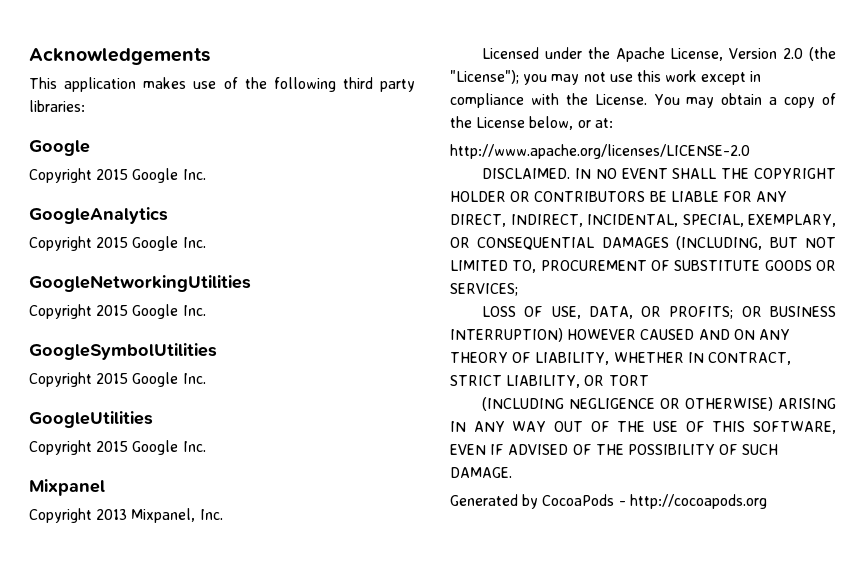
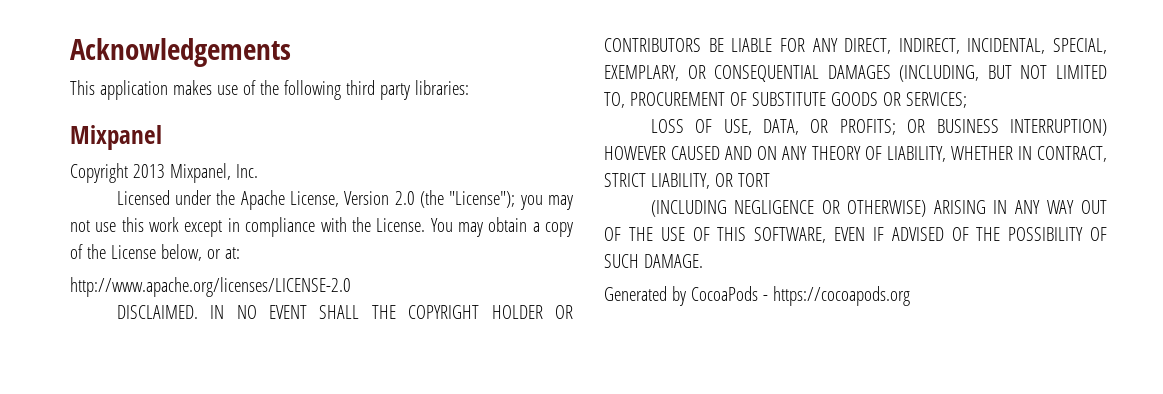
[29,140,90,156] [29,168,206,183] [29,207,168,224] [29,236,206,251] [29,275,251,292] [29,304,206,319] [29,343,217,360] [29,372,206,387] [29,411,153,428] [29,440,206,455] // Google // Copyright 2015 Google Inc. // GoogleAnalytics // Copyright 2015 Google Inc. // GoogleNetworkingUtilities // Copyright 2015 Google Inc. // GoogleSymbolUtilities // Copyright 2015 Google Inc. // GoogleUtilities // Copyright 2015 Google Inc. -> (469, 87) none
[629,494,767,509] http://cocoapods.org -> [772,286,910,306] https://cocoapods.org

